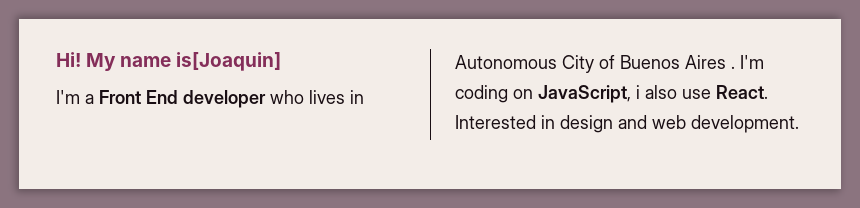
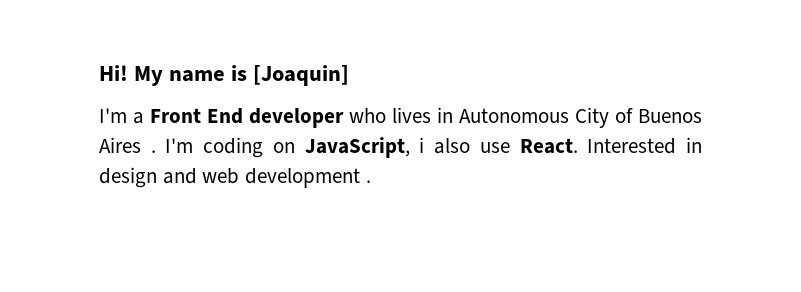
[176,52,282,71] is[Joaquin] -> [231,65,350,86] is [Joaquin]
[691,115,799,133] development. -> [245,168,371,188] development .

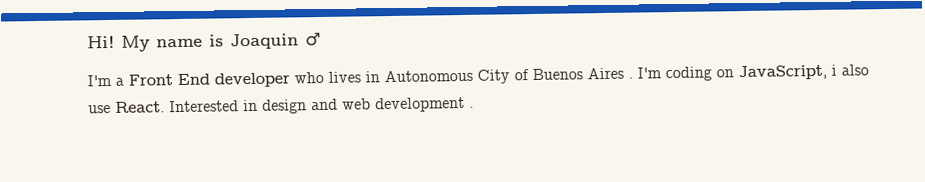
[253,65,350,86] [Joaquin] -> [230,32,321,50] Joaquin ♂

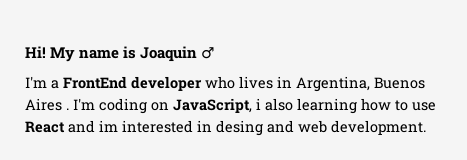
[128,73,210,86] Front End -> [63,76,127,89] FrontEnd
[384,69,529,84] Autonomous City of -> [296,76,370,92] Argentina,
[88,96,474,114] use React. Interested in design and web development . -> [297,98,436,114] [25,120,426,136] learning how to use React and im interested in desing and web development.

